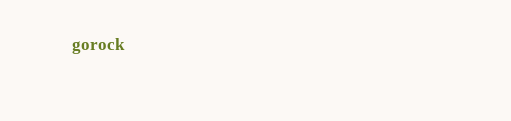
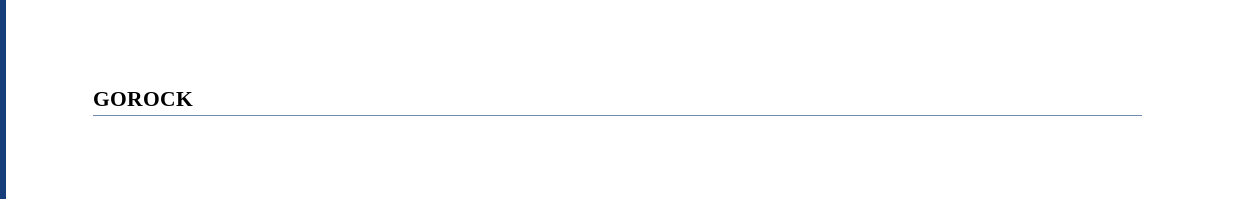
[72,38,125,54] gorock -> [93,92,193,106] GOROCK

